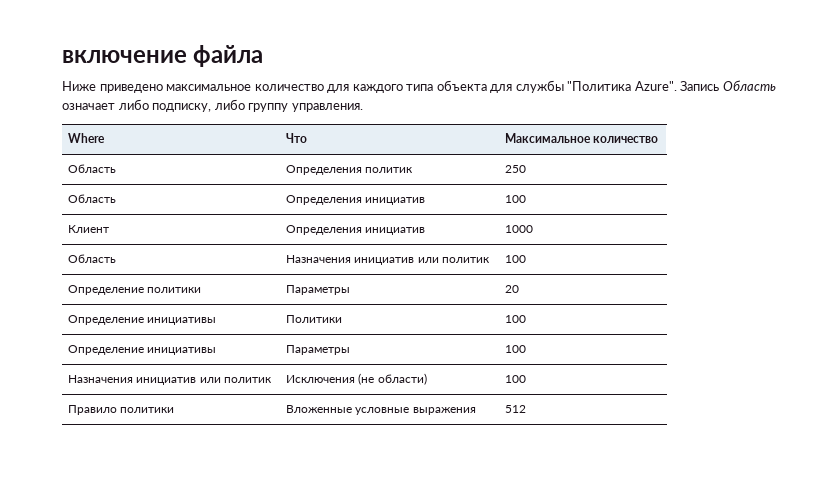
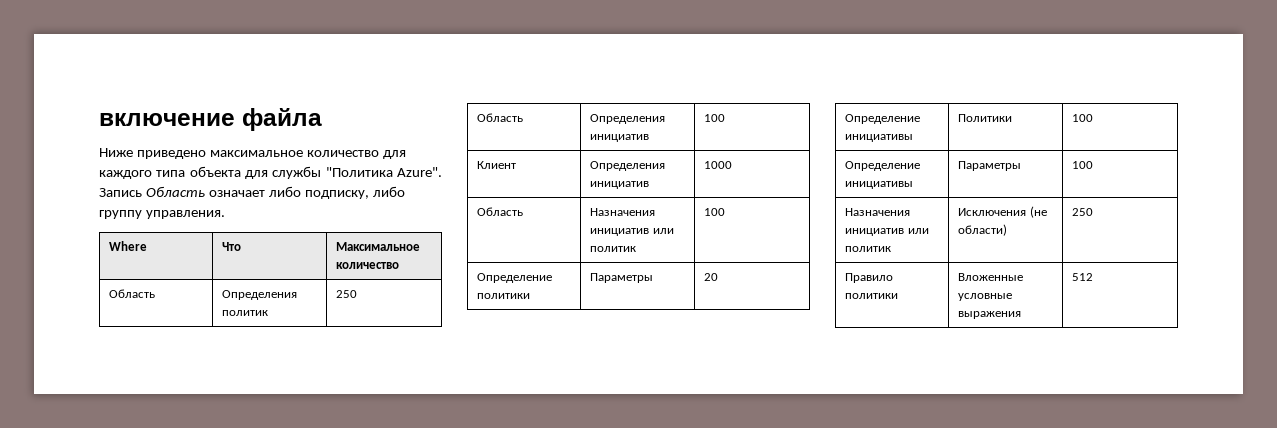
[505,375,527,383] 100 -> [1072,208,1094,216] 250

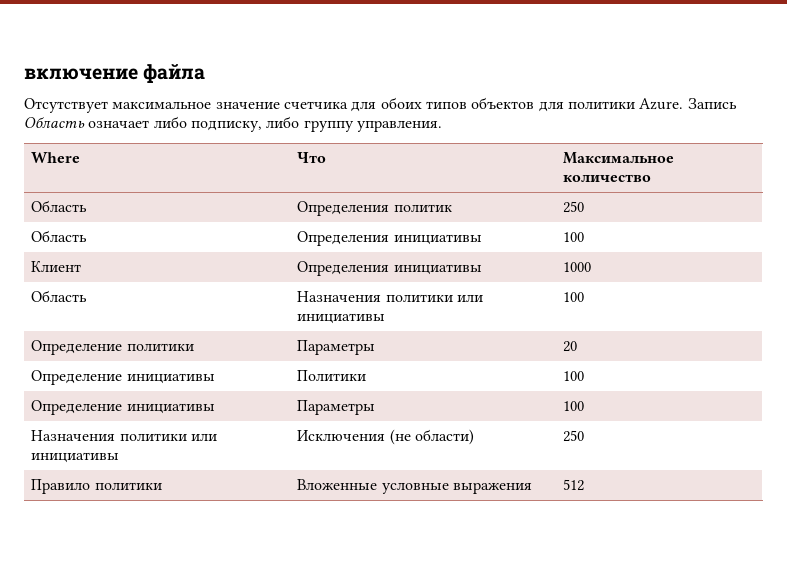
[99,148,406,159] [99,166,442,179] Ниже приведено максимальное количество для каждого типа объекта для службы "Политика Azure". -> [24,97,684,113] Отсутствует максимальное значение счетчика для обоих типов объектов для политики Azure.
[590,134,650,142] инициатив -> [393,234,482,245] инициативы
[590,181,650,189] инициатив -> [393,264,482,275] инициативы
[590,228,674,236] [590,246,637,252] инициатив или политик -> [385,294,483,302] [297,313,386,324] политики или инициативы
[845,228,929,236] [845,246,892,252] инициатив или политик -> [119,433,217,441] [31,452,120,463] политики или инициативы

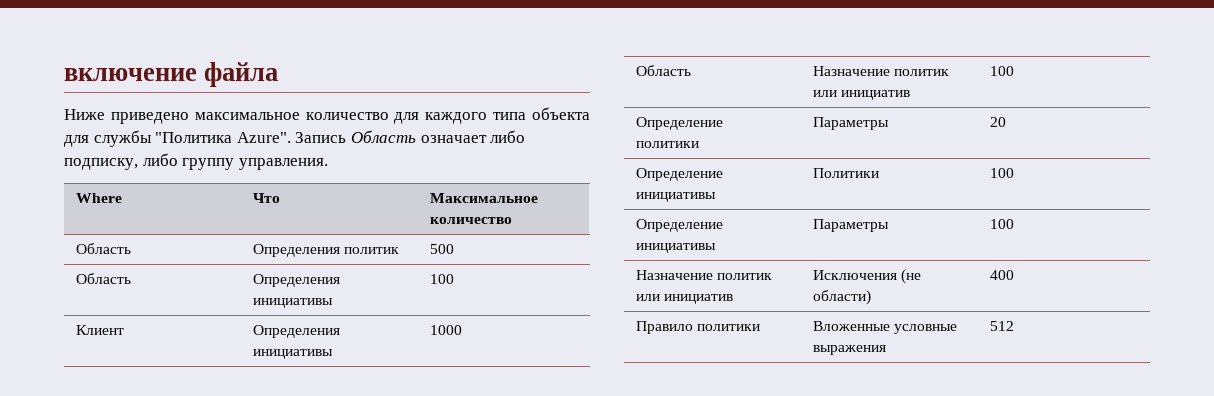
[24,97,684,113] Отсутствует максимальное значение счетчика для обоих типов объектов для политики Azure. -> [64,107,590,124] [64,130,291,147] Ниже приведено максимальное количество для каждого типа объекта для службы "Политика Azure".
[563,201,585,213] 250 -> [429,244,454,254] 500
[297,291,483,302] [297,313,386,324] Назначения политики или инициативы -> [812,66,950,76] [812,90,911,100] Назначение политик или инициатив
[31,430,217,441] [31,452,120,463] Назначения политики или инициативы -> [635,270,773,280] [635,294,734,304] Назначение политик или инициатив
[563,430,585,442] 250 -> [989,270,1014,280] 400

